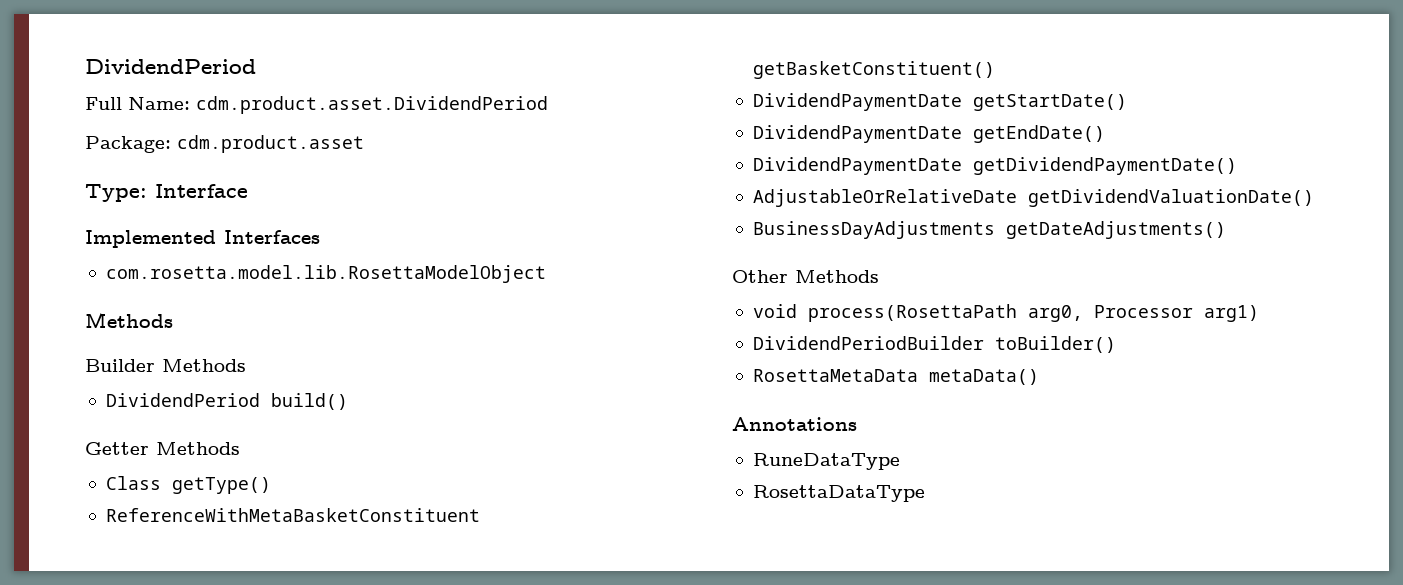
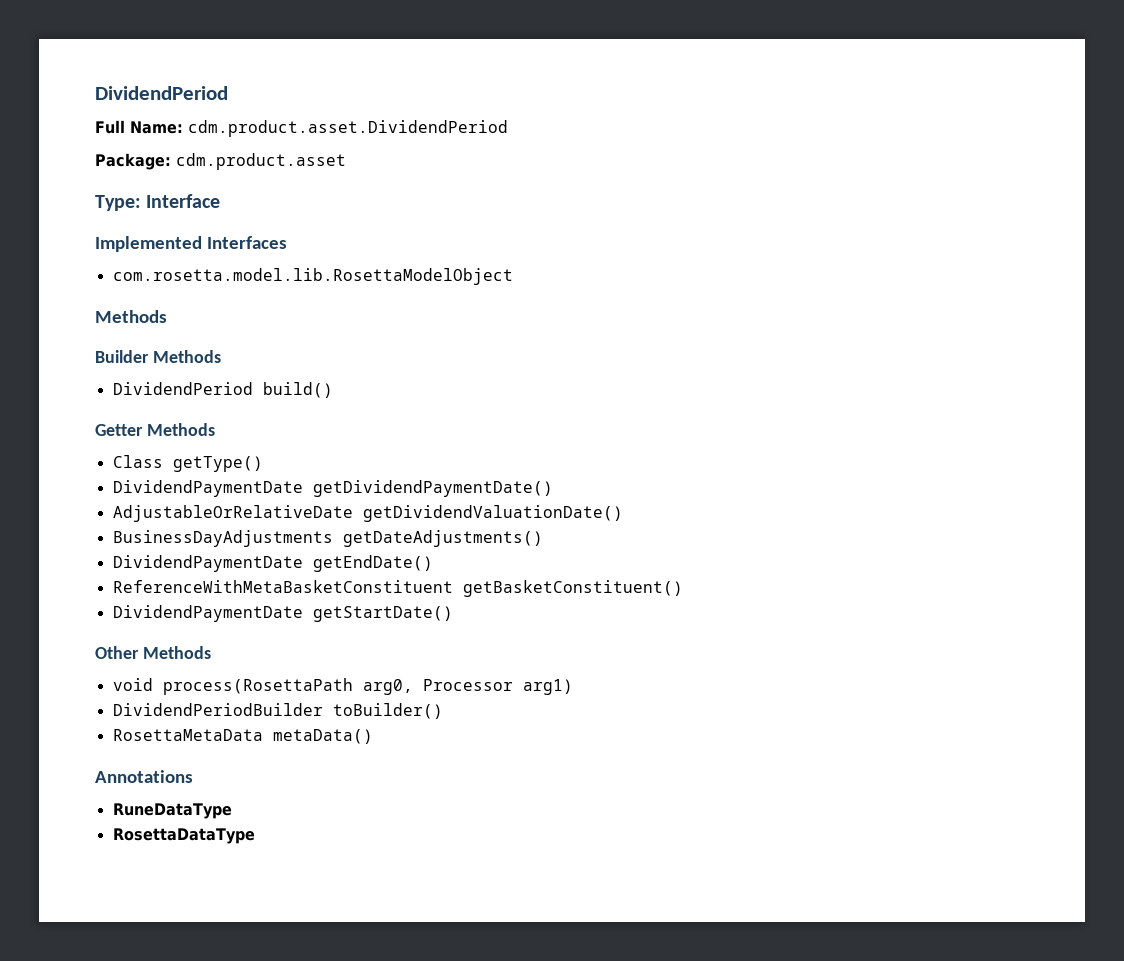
[105,508,480,522] [752,61,995,79] [752,93,1127,111] [752,125,1105,143] // ReferenceWithMetaBasketConstituent getBasketConstituent() // DividendPaymentDate getStartDate() // DividendPaymentDate getEndDate() -> (263, 464) none
(1226, 230) none -> [112,555,433,572] [112,580,683,597] [112,605,453,622] // DividendPaymentDate getEndDate() // ReferenceWithMetaBasketConstituent getBasketConstituent() // DividendPaymentDate getStartDate()

